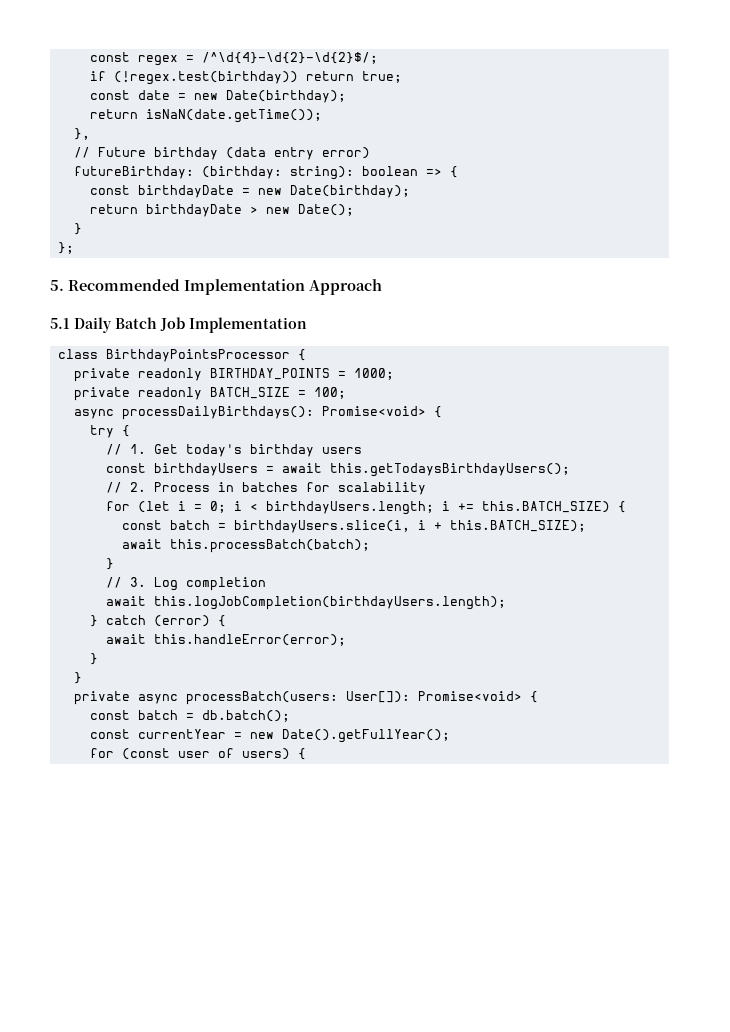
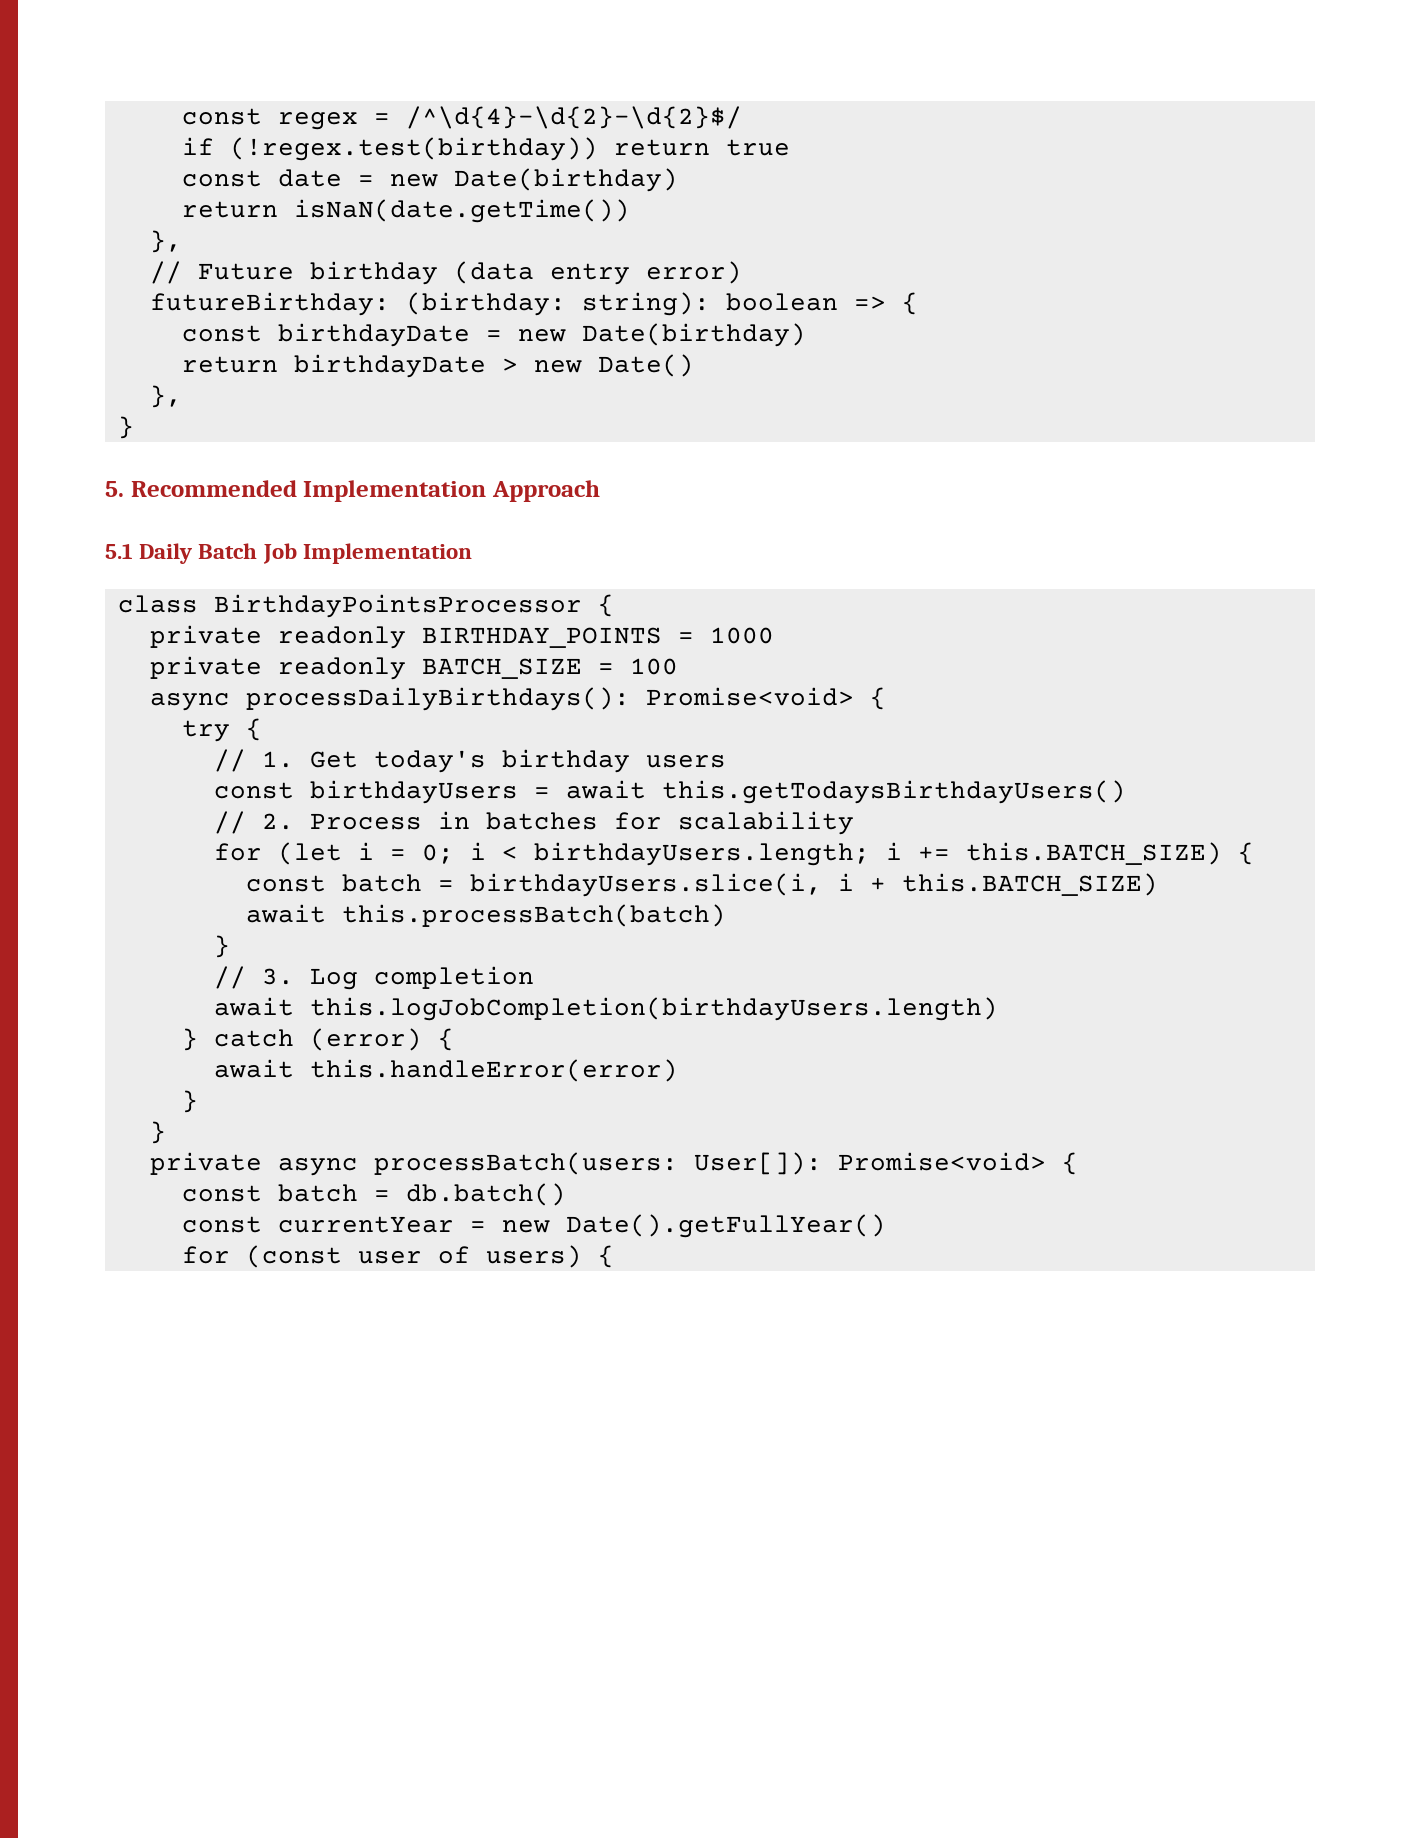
[202,52,379,64] /^\d{4}-\d{2}-\d{2}$/; -> [406,106,743,129] /^\d{4}-\d{2}-\d{2}$/
[362,71,403,83] true; -> [726,139,791,156] true
[226,90,347,103] [90,109,323,123] Date(birthday); // return isNaN(date.getTime()); -> [454,168,679,192] [182,199,631,223] Date(birthday) // return isNaN(date.getTime())
[290,185,411,198] Date(birthday); -> [582,323,807,347] Date(birthday)
[298,204,355,216] [74,223,83,235] [58,242,75,254] Date(); // } // }; -> [598,354,695,377] [150,385,183,408] [118,416,135,439] Date() // }, // }
[354,368,395,380] 1000; -> [710,627,775,644] 1000
[314,387,347,399] 100; -> [630,658,679,675] 100
[330,463,571,477] this.getTodaysBirthdayUsers(); -> [662,780,1127,804] this.getTodaysBirthdayUsers()
[450,520,587,532] [122,539,371,553] this.BATCH_SIZE); // await this.processBatch(batch); -> [902,873,1159,896] [246,904,727,927] this.BATCH_SIZE) // await this.processBatch(batch)
[154,596,507,610] this.logJobCompletion(birthdayUsers.length); -> [310,997,999,1021] this.logJobCompletion(birthdayUsers.length)
[154,634,347,646] this.handleError(error); -> [310,1059,679,1082] this.handleError(error)
[202,710,291,722] db.batch(); -> [406,1183,567,1206] db.batch()
[282,729,451,743] Date().getFullYear(); -> [566,1214,887,1238] Date().getFullYear()

